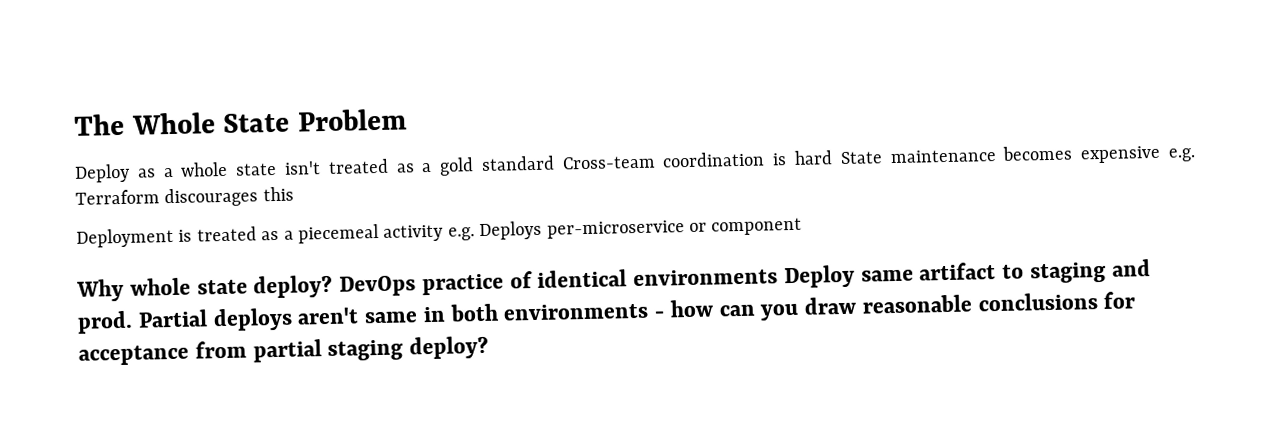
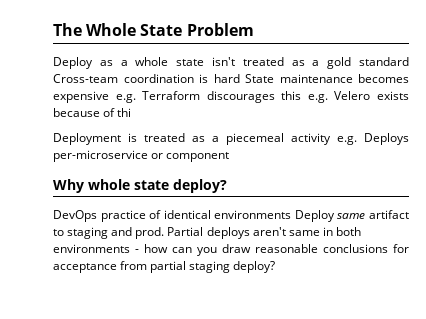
(294, 194) none -> [307,91,409,103] [53,108,132,117] e.g. Velero exists because of thi
(334, 286) none -> (227, 186) //

